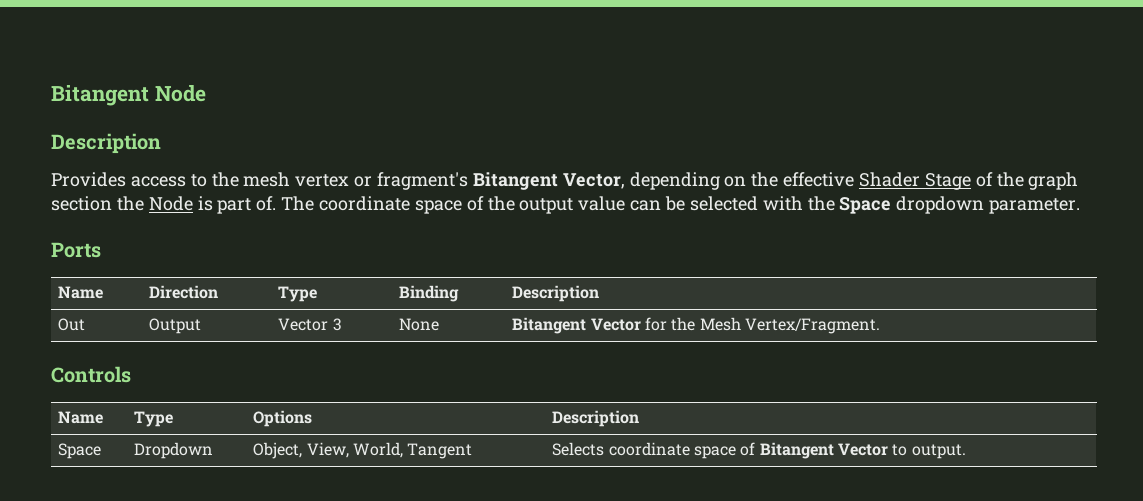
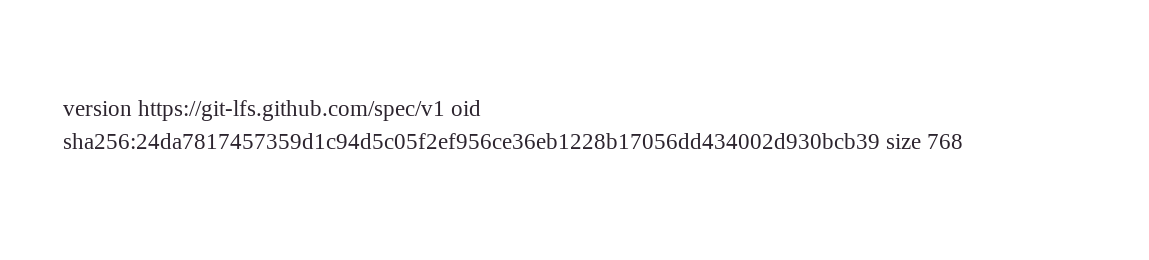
[51,85,206,106] [51,133,161,154] [51,172,1079,190] [51,196,1081,214] [51,242,101,258] [58,286,104,299] [149,285,219,299] [278,286,318,302] [399,285,460,302] [512,285,600,302] [58,318,86,331] [149,318,202,334] [278,318,342,331] [399,318,440,331] [512,317,880,334] [51,366,131,383] [58,411,104,424] [134,411,174,427] [253,410,313,427] [552,410,640,427] [58,443,102,459] [134,442,214,459] [253,442,473,459] [552,442,966,459] Bitangent Node // Description // Provides access to the mesh vertex or fragment's Bitangent Vector, depending on the effective Shader Stage of the graph section the Node is part of. The coordinate space of the output value can be selected with the Space dropdown parameter. // Ports // Name | Direction | Type | Binding | Description // Out | Output | Vector 3 | None | Bitangent Vector for the Mesh Vertex/Fragment. // Controls // Name | Type | Options | Description // Space | Dropdown | Object, View, World, Tangent | Selects coordinate space of Bitangent Vector to output. -> [63,100,482,121] [63,133,964,149] version https://git-lfs.github.com/spec/v1 oid sha256:24da7817457359d1c94d5c05f2ef956ce36eb1228b17056dd434002d930bcb39 size 768

